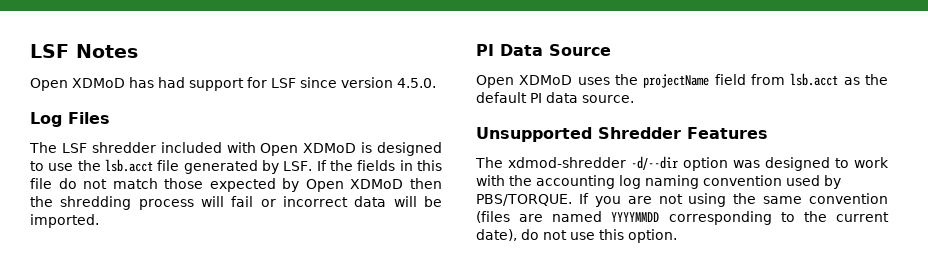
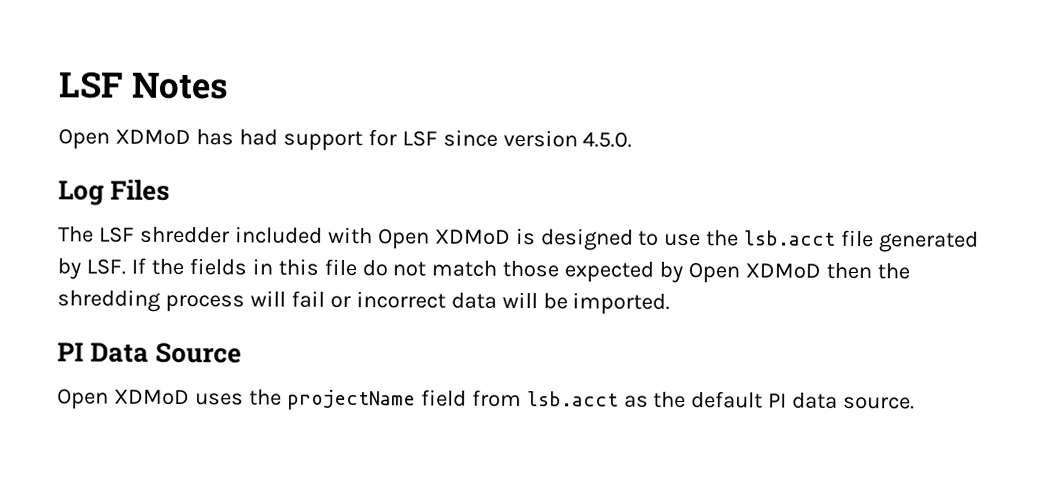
[476,127,768,142] [475,156,889,171] [476,175,841,189] [476,193,888,207] [476,211,889,225] [476,229,677,243] // Unsupported Shredder Features // The xdmod-shredder -d/--dir option was designed to work with the accounting log naming convention used by PBS/TORQUE. If you are not using the same convention (files are named YYYYMMDD corresponding to the current date), do not use this option. -> (916, 403) none

